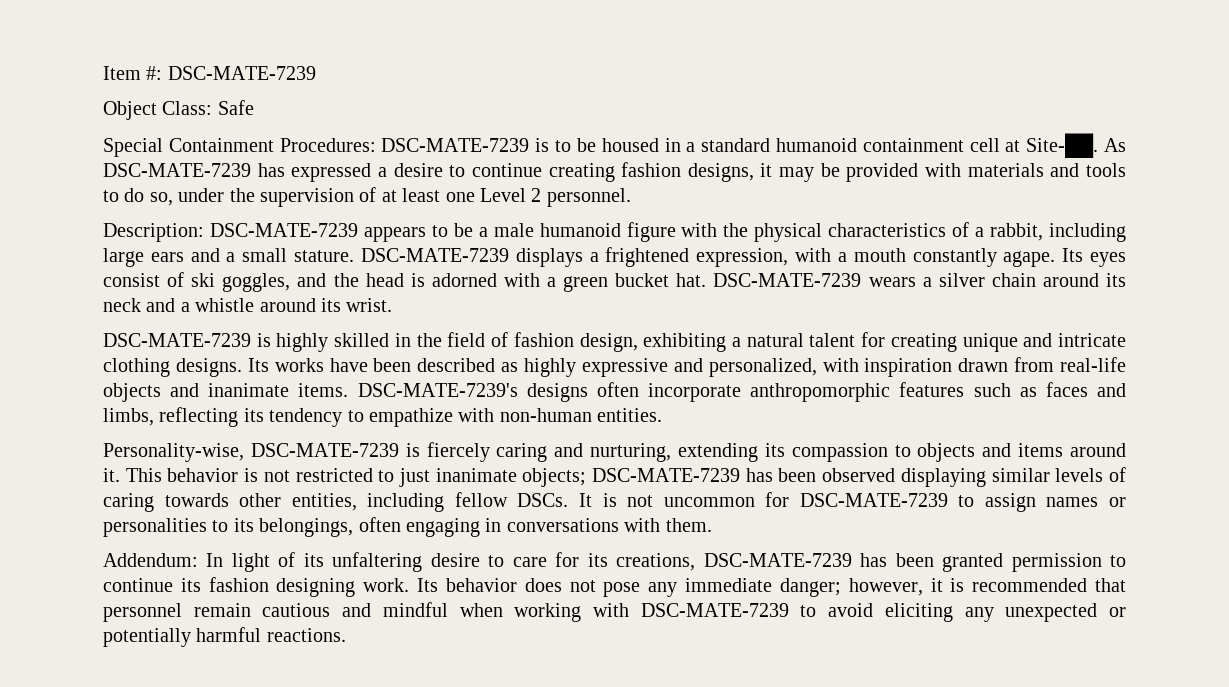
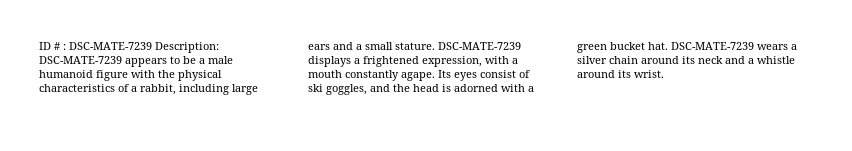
[103,66,316,80] [103,100,254,120] [103,133,1126,158] [103,162,1126,182] [103,187,631,207] Item #: DSC-MATE-7239 // Object Class: Safe // Special Containment Procedures: DSC-MATE-7239 is to be housed in a standard humanoid containment cell at Site-██. As DSC-MATE-7239 has expressed a desire to continue creating fashion designs, it may be provided with materials and tools to do so, under the supervision of at least one Level 2 personnel. // -> [39,42,152,50] ID # : DSC-MATE-7239
[103,332,1126,352] [103,357,1126,377] [103,382,1127,402] [103,407,663,427] [103,442,1127,462] [103,467,1127,487] [103,492,1126,512] [103,517,712,537] [103,552,1127,572] [103,577,1127,597] [103,602,1126,622] [103,627,346,647] // DSC-MATE-7239 is highly skilled in the field of fashion design, exhibiting a natural talent for creating unique and intricate clothing designs. Its works have been described as highly expressive and personalized, with inspiration drawn from real-life objects and inanimate items. DSC-MATE-7239's designs often incorporate anthropomorphic features such as faces and limbs, reflecting its tendency to empathize with non-human entities. // Personality-wise, DSC-MATE-7239 is fiercely caring and nurturing, extending its compassion to objects and items around it. This behavior is not restricted to just inanimate objects; DSC-MATE-7239 has been observed displaying similar levels of caring towards other entities, including fellow DSCs. It is not uncommon for DSC-MATE-7239 to assign names or personalities to its belongings, often engaging in conversations with them. // Addendum: In light of its unfaltering desire to care for its creations, DSC-MATE-7239 has been granted permission to continue its fashion designing work. Its behavior does not pose any immediate danger; however, it is recommended that personnel remain cautious and mindful when working with DSC-MATE-7239 to avoid eliciting any unexpected or potentially harmful reactions. -> (664, 74) none

